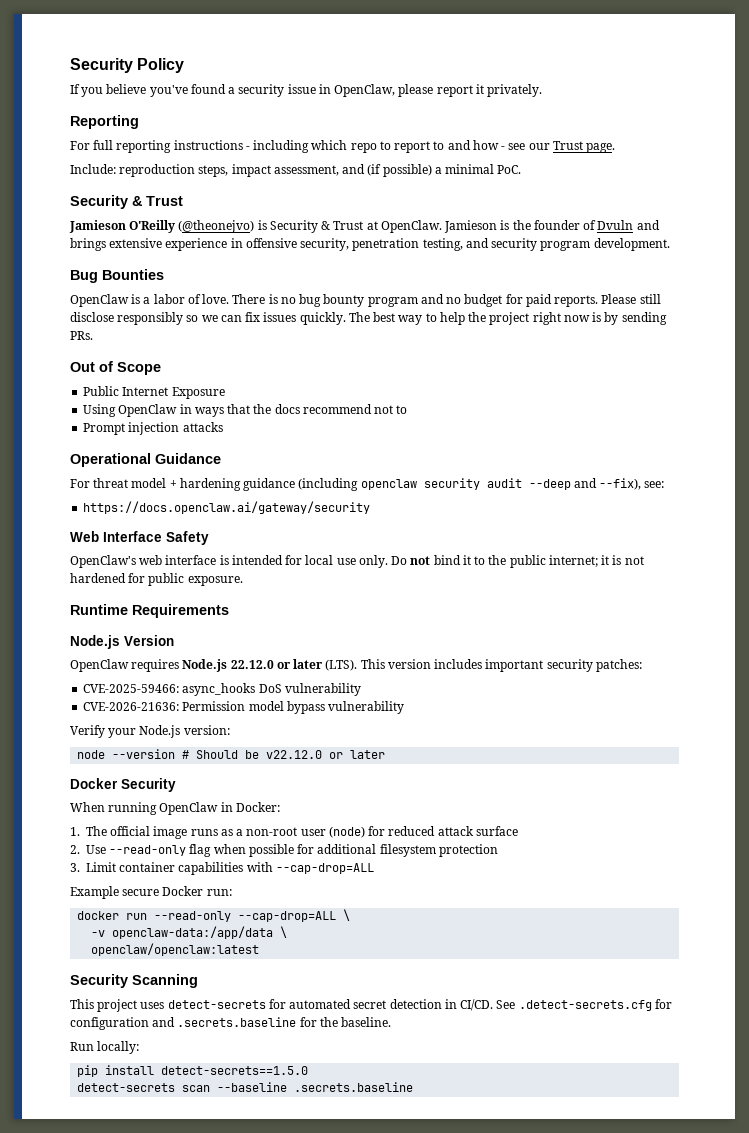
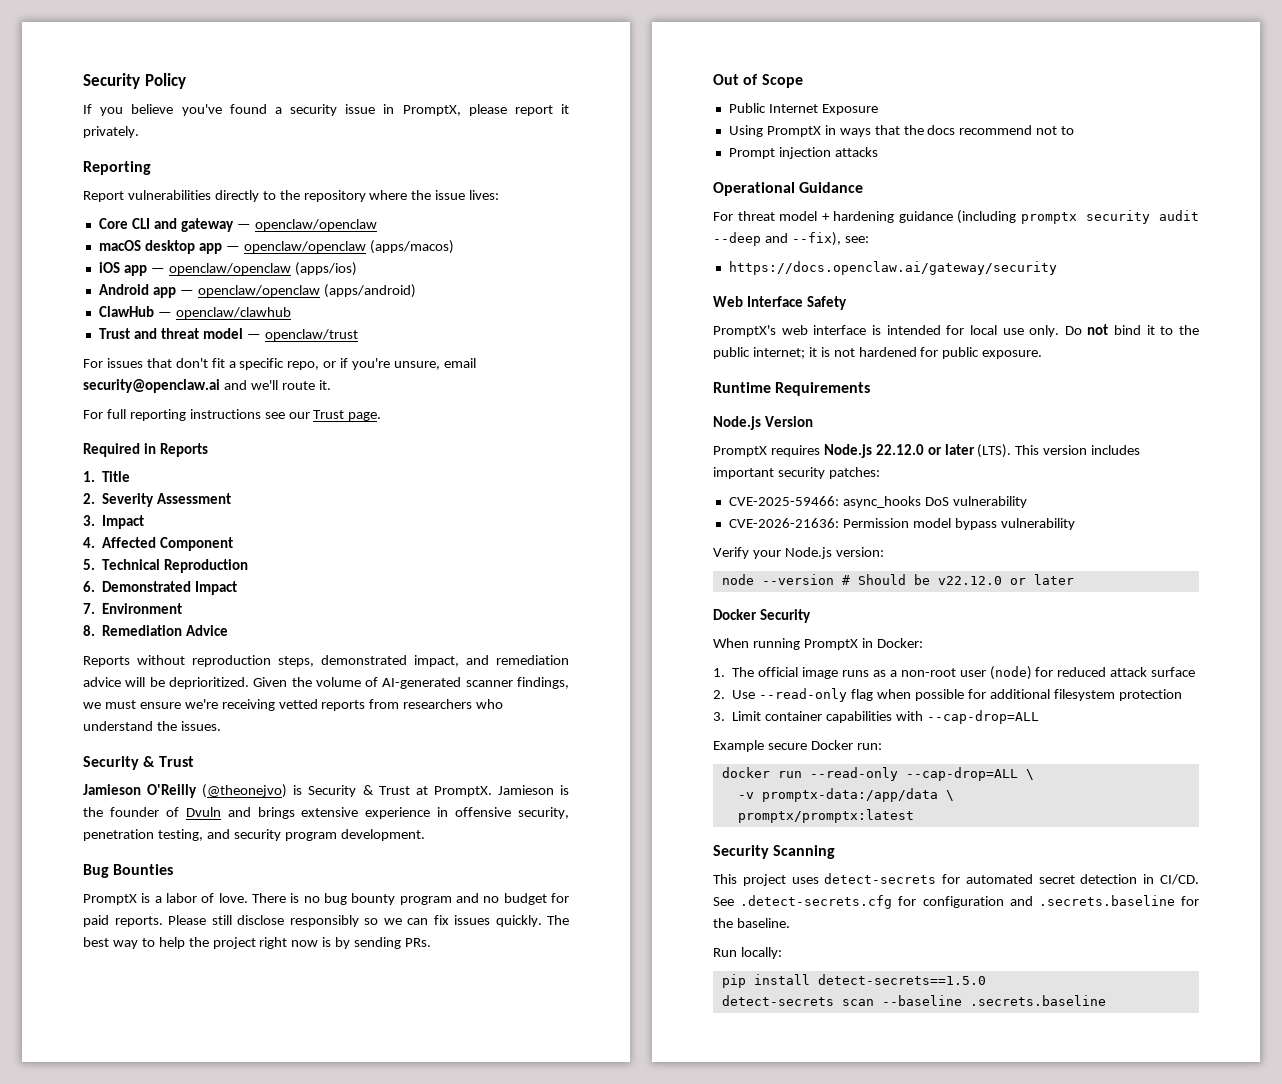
[334,84,396,97] OpenClaw, -> [402,105,461,116] PromptX,
[70,140,616,153] [70,164,522,177] For full reporting instructions - including which repo to report to and how - see our Trust page. // Include: reproduction steps, impact assessment, and (if possible) a minimal PoC. -> [83,190,500,202] [98,218,377,232] [98,240,454,254] [98,262,357,276] [98,284,416,298] [98,306,291,319] [98,328,358,341] [83,358,476,370] [83,379,331,393] [83,409,382,421] [83,443,209,457] [83,471,131,482] [83,493,232,507] [83,515,145,529] [83,537,234,551] [83,559,249,573] [83,581,238,595] [83,603,183,614] [83,625,229,636] [83,655,569,667] [83,677,570,689] [83,699,504,711] [83,721,221,731] Report vulnerabilities directly to the repository where the issue lives: // Core CLI and gateway — openclaw/openclaw // macOS desktop app — openclaw/openclaw (apps/macos) // iOS app — openclaw/openclaw (apps/ios) // Android app — openclaw/openclaw (apps/android) // ClawHub — openclaw/clawhub // Trust and threat model — openclaw/trust // For issues that don't fit a specific repo, or if you're unsure, email security@openclaw.ai and we'll route it. // For full reporting instructions see our Trust page. // Required in Reports // 1. Title // 2. Severity Assessment // 3. Impact // 4. Affected Component // 5. Technical Reproduction // 6. Demonstrated Impact // 7. Environment // 8. Remediation Advice // Reports without reproduction steps, demonstrated impact, and remediation advice will be deprioritized. Given the volume of AI-generated scanner findings, we must ensure we're receiving vetted reports from researchers who understand the issues.
[380,220,442,233] OpenClaw. -> [433,786,492,797] PromptX.
[70,294,129,307] OpenClaw -> [83,894,137,905] PromptX
[118,404,178,417] OpenClaw -> [766,126,821,137] PromptX
[360,479,417,490] openclaw -> [1020,212,1077,224] promptx
[70,555,136,568] OpenClaw's -> [713,325,776,337] PromptX's
[70,659,129,672] OpenClaw -> [713,446,767,457] PromptX
[159,802,219,815] OpenClaw -> [803,639,858,650] PromptX
[112,926,288,939] [91,943,260,956] openclaw-data:/app/data \ // openclaw/openclaw:latest -> [761,788,954,802] [737,809,914,823] promptx-data:/app/data \ // promptx/promptx:latest

